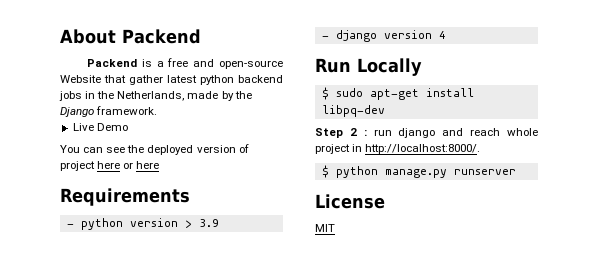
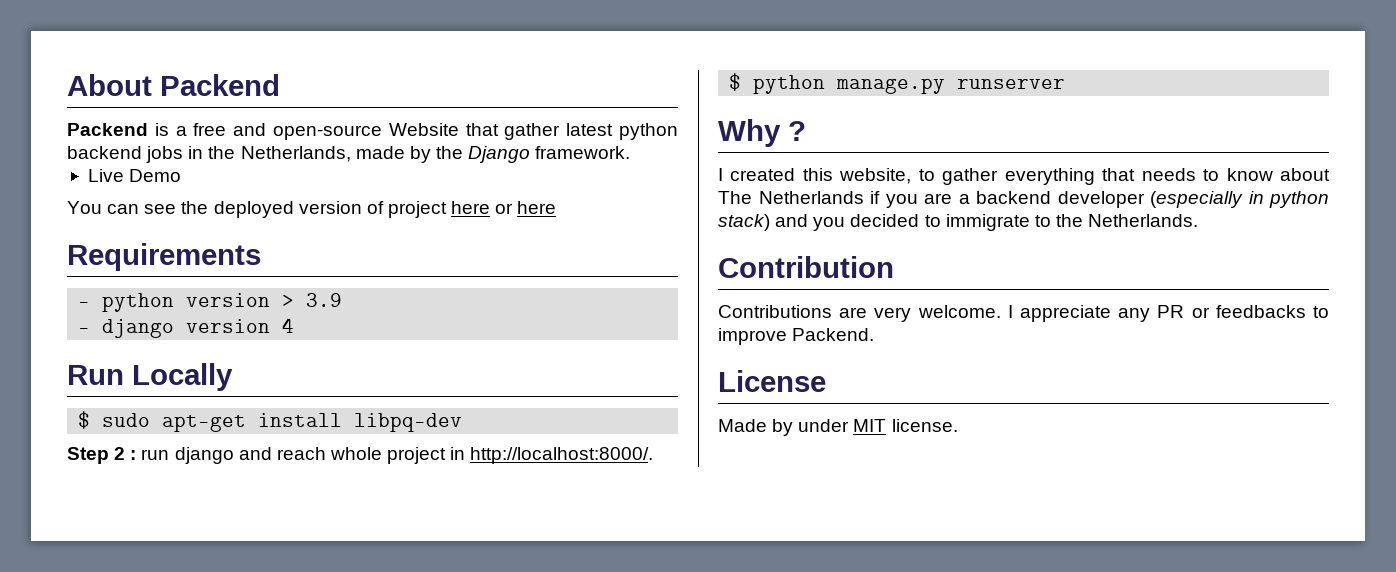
[315,194,385,209] [315,224,335,232] License // MIT -> [718,119,806,147] [718,168,1330,185] [718,191,1329,208] [718,214,1199,231] [718,256,894,278] [718,305,1329,322] [718,328,875,345] [718,370,826,392] [718,419,958,436] Why ? // I created this website, to gather everything that needs to know about The Netherlands if you are a backend developer (especially in python stack) and you decided to immigrate to the Netherlands. // Contribution // Contributions are very welcome. I appreciate any PR or feedbacks to improve Packend. // License // Made by under MIT license.

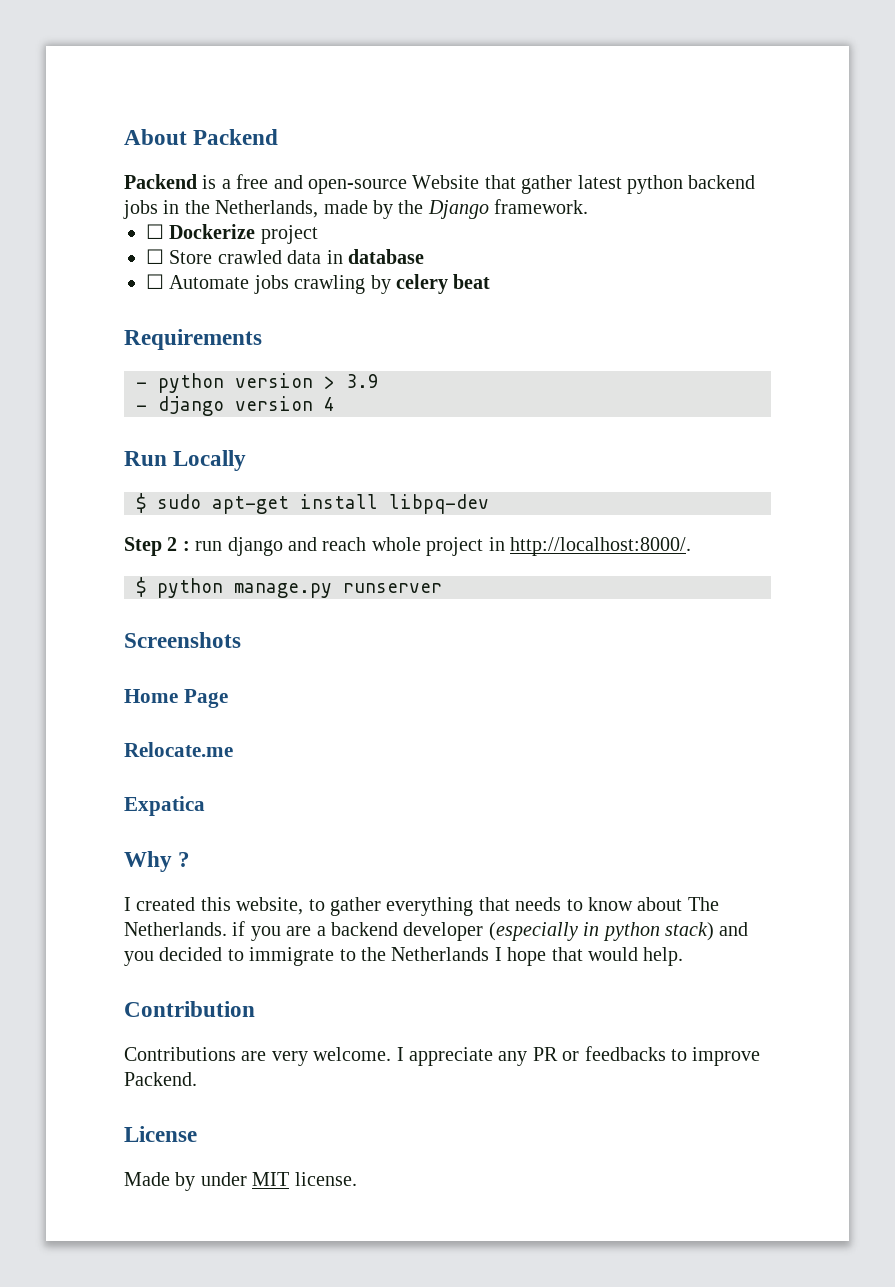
[87,169,182,182] [67,201,557,218] Live Demo // You can see the deployed version of project here or here -> [146,224,318,244] [146,249,424,264] [146,274,491,294] ☐ Dockerize project // ☐ Store crawled data in database // ☐ Automate jobs crawling by celery beat
(1066, 84) none -> [124,632,241,648] [124,689,228,708] [124,742,233,757] [124,796,205,816] // Screenshots // Home Page // Relocate.me // Expatica
[758,191,864,204] Netherlands -> [124,922,227,936] Netherlands.
[1088,214,1199,227] Netherlands. -> [391,947,684,966] Netherlands I hope that would help.

